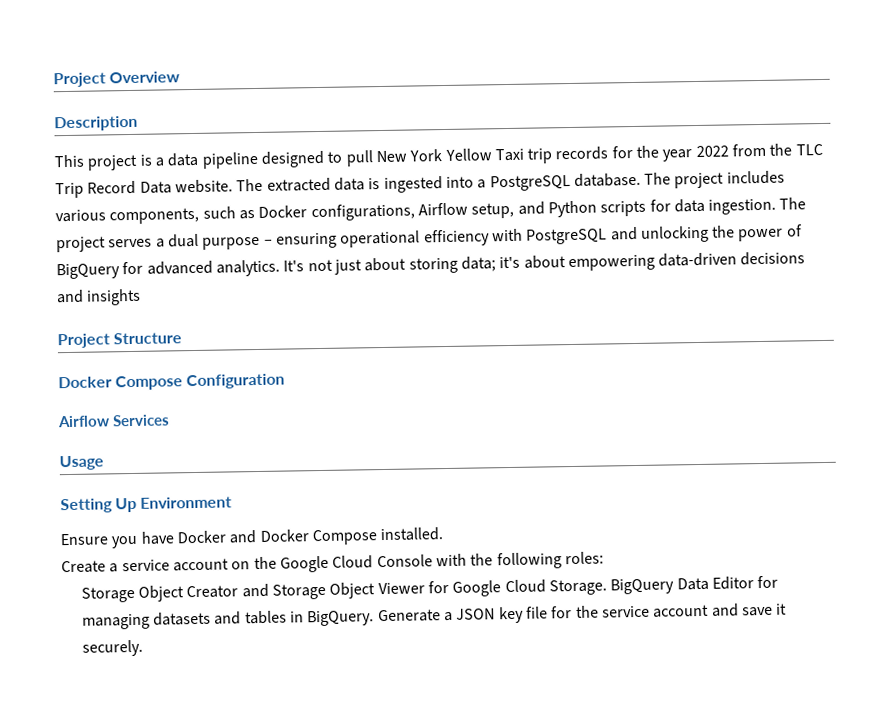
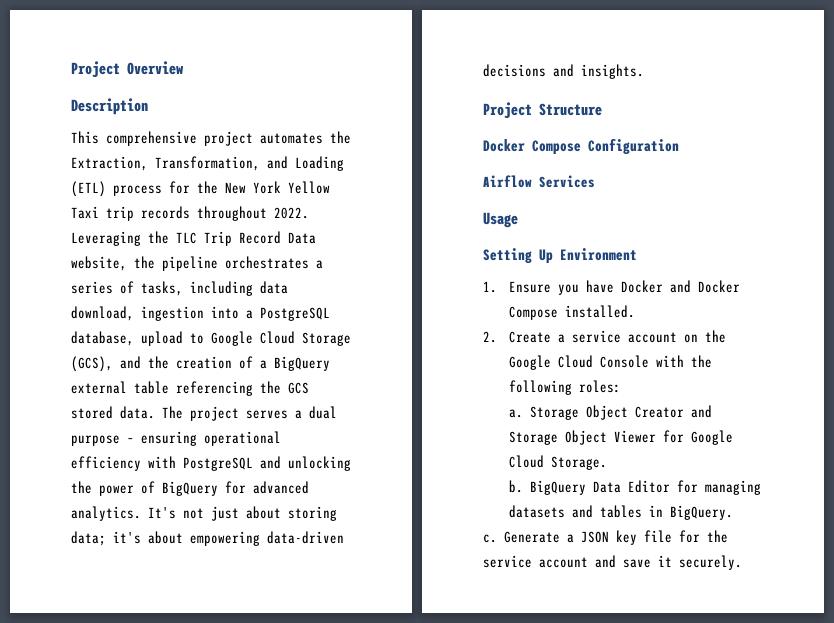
[87,150,374,171] project is a data pipeline designed to pull -> [106,131,351,146] [71,156,344,171] [71,181,218,197] comprehensive project automates the Extraction, Transformation, and Loading (ETL) process for the
[611,143,767,162] for the year 2022 from -> [197,206,309,221] [71,231,141,246] throughout 2022. Leveraging
[174,170,785,194] [55,198,777,225] website. The extracted data is ingested into a PostgreSQL database. The project includes various components, such as Docker configurations, Airflow setup, and Python scripts for data ingestion. -> [71,256,323,271] [71,281,288,296] [71,306,330,321] [71,331,351,346] [71,356,330,372] [71,381,309,396] [71,406,155,419] website, the pipeline orchestrates a series of tasks, including data download, ingestion into a PostgreSQL database, upload to Google Cloud Storage (GCS), and the creation of a BigQuery external table referencing the GCS stored data.
[86,288,142,306] insights -> [581,64,644,79] insights.
(233, 502) none -> [483,281,497,293] 1.
(444, 534) none -> [483,331,497,343] 2.
(604, 558) none -> [509,409,524,418] a.
(608, 587) none -> [509,480,524,493] // b.
(375, 618) none -> [483,534,497,543] // c.

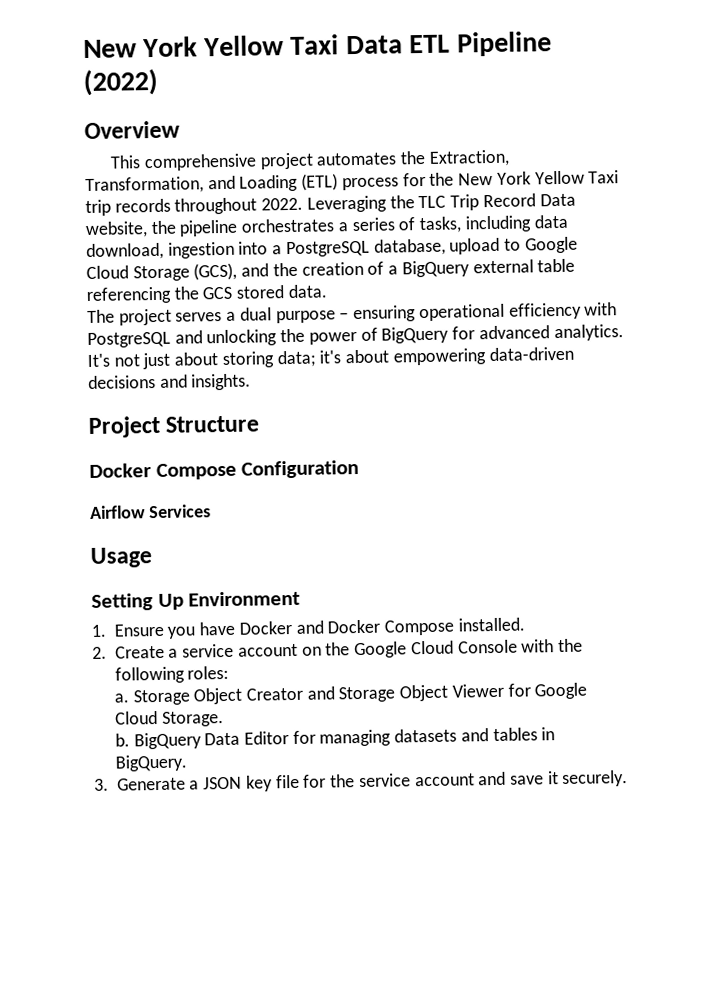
[71,61,120,78] Project -> [83,31,552,59] [83,68,158,97] New York Yellow Taxi Data ETL Pipeline (2022) //
[71,98,148,115] // Description -> (180, 130) none
(155, 412) none -> (327, 291) //
[483,534,497,543] c. -> [94,778,109,791] 3.

